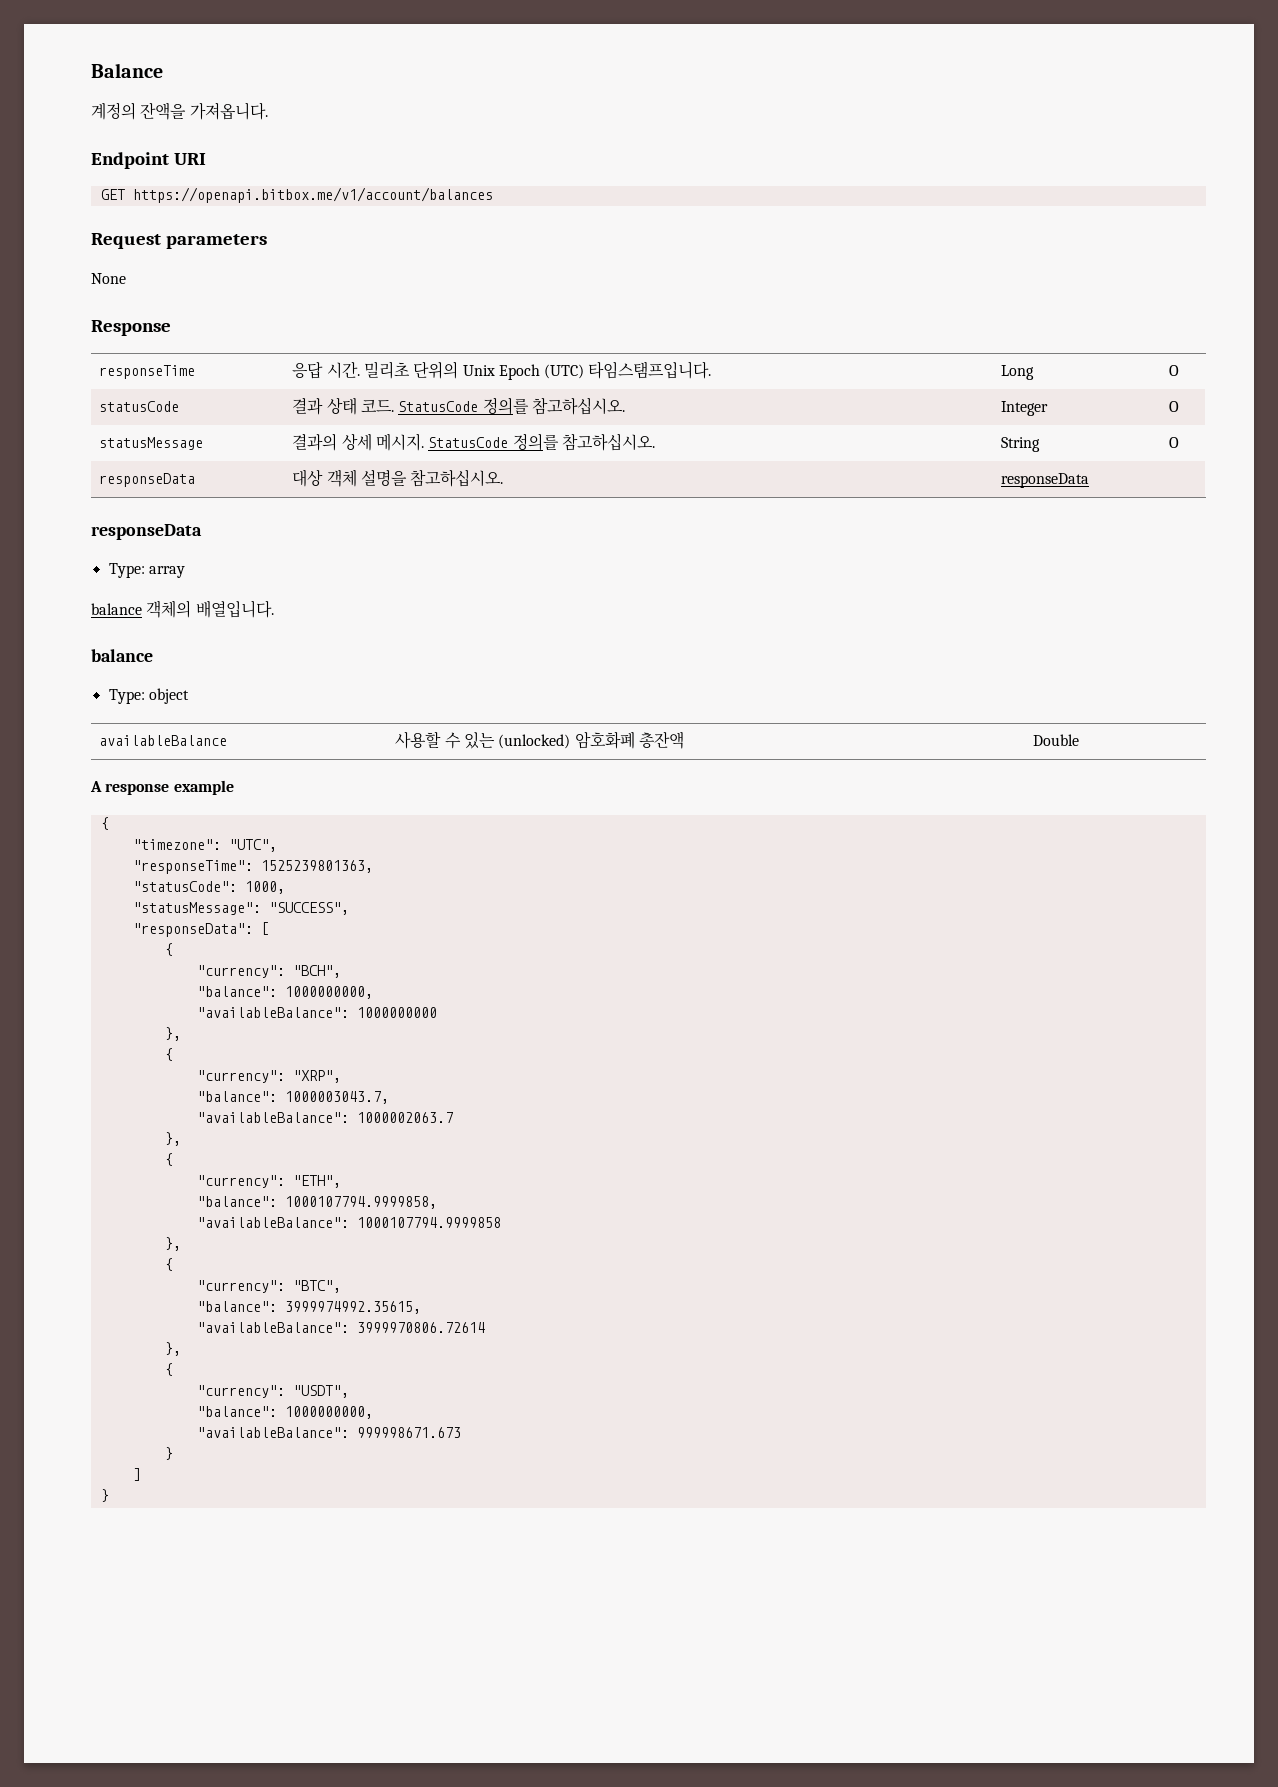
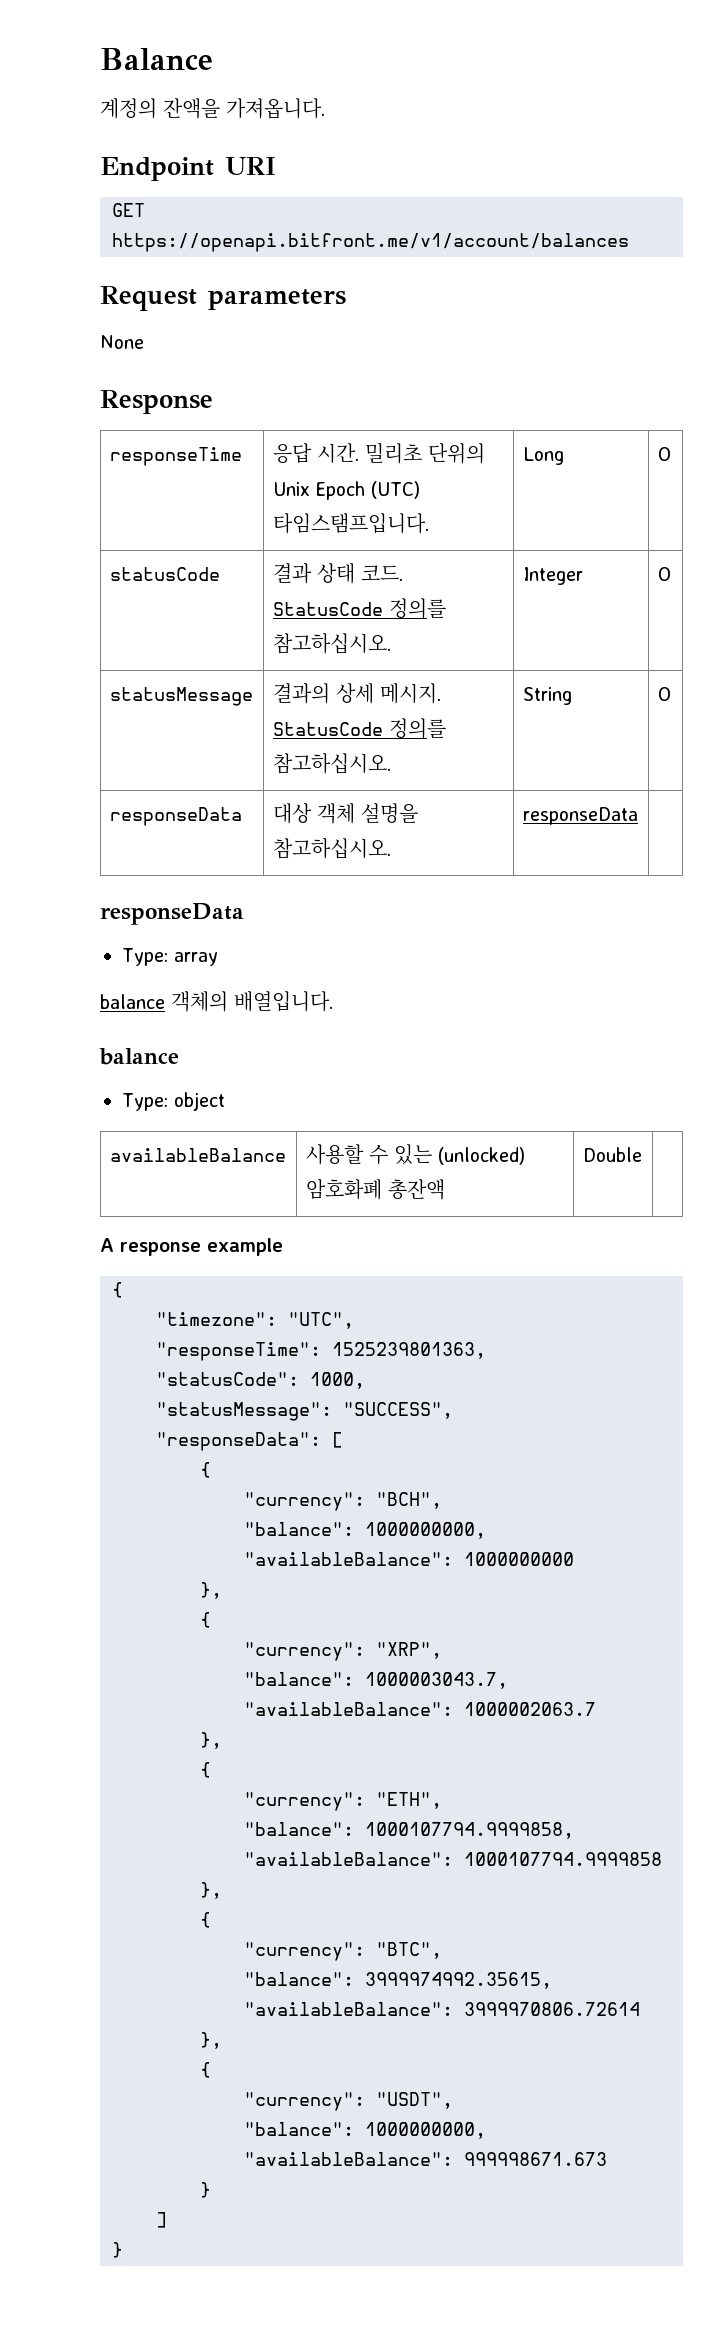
[132,187,493,203] https://openapi.bitbox.me/v1/account/balances -> [112,233,629,252] https://openapi.bitfront.me/v1/account/balances

